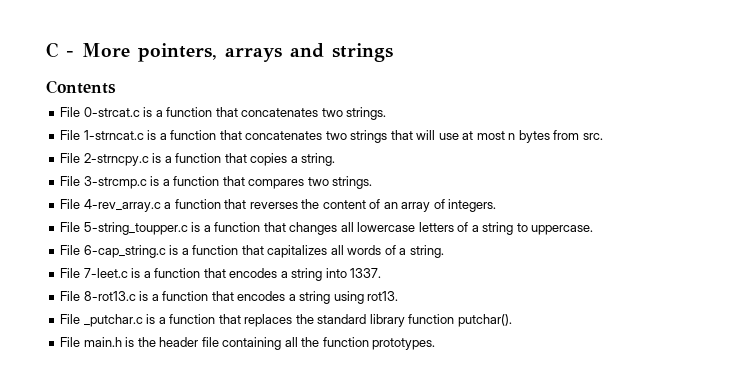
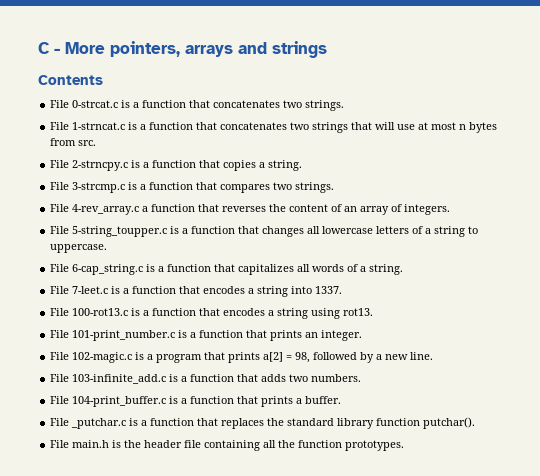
[83,291,136,301] 8-rot13.c -> [72,308,129,316] 100-rot13.c
(399, 296) none -> [50,330,363,341] [50,352,434,363] [50,374,362,384] [50,396,342,407] // File 101-print_number.c is a function that prints an integer. // File 102-magic.c is a program that prints a[2] = 98, followed by a new line. // File 103-infinite_add.c is a function that adds two numbers. // File 104-print_buffer.c is a function that prints a buffer.

